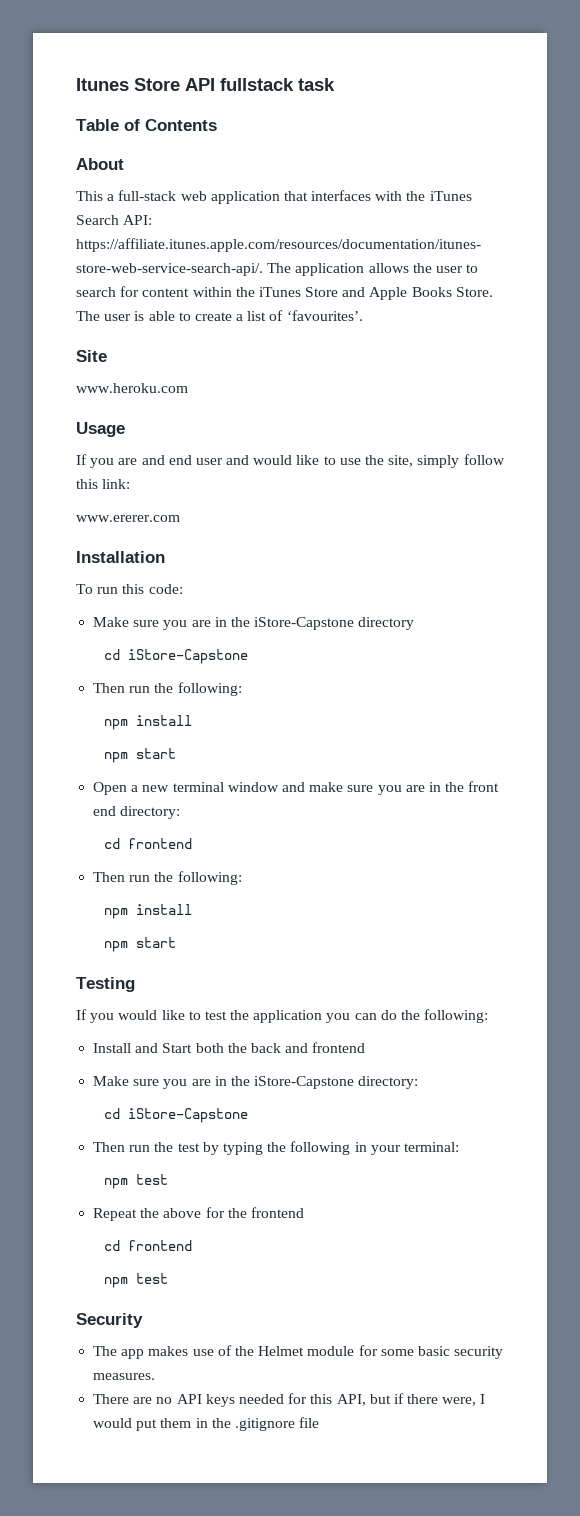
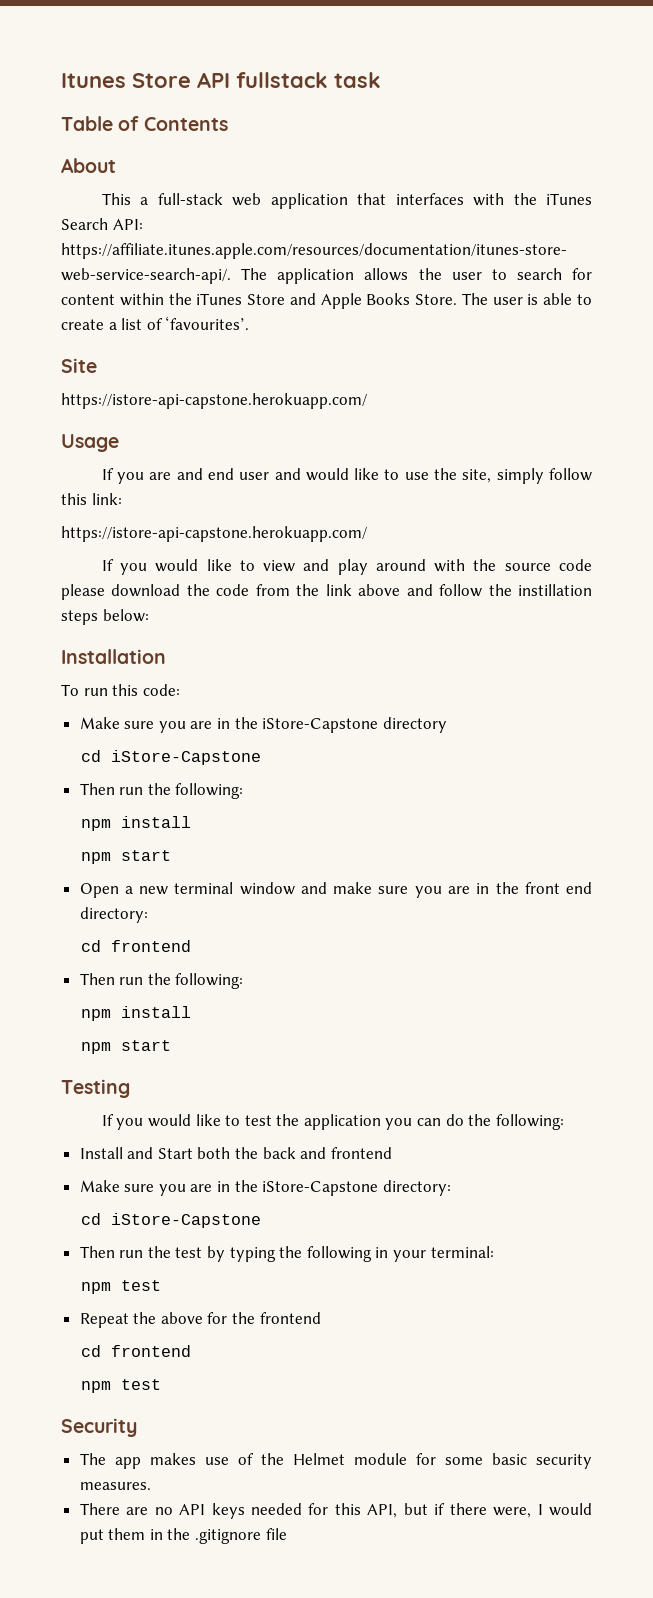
[76,383,188,393] www.heroku.com -> [61,393,367,409] https://istore-api-capstone.herokuapp.com/
[76,515,180,522] www.ererer.com -> [61,526,367,542] [101,559,592,575] [61,584,592,600] [61,609,149,625] https://istore-api-capstone.herokuapp.com/ // If you would like to view and play around with the source code please download the code from the link above and follow the instillation steps below:

